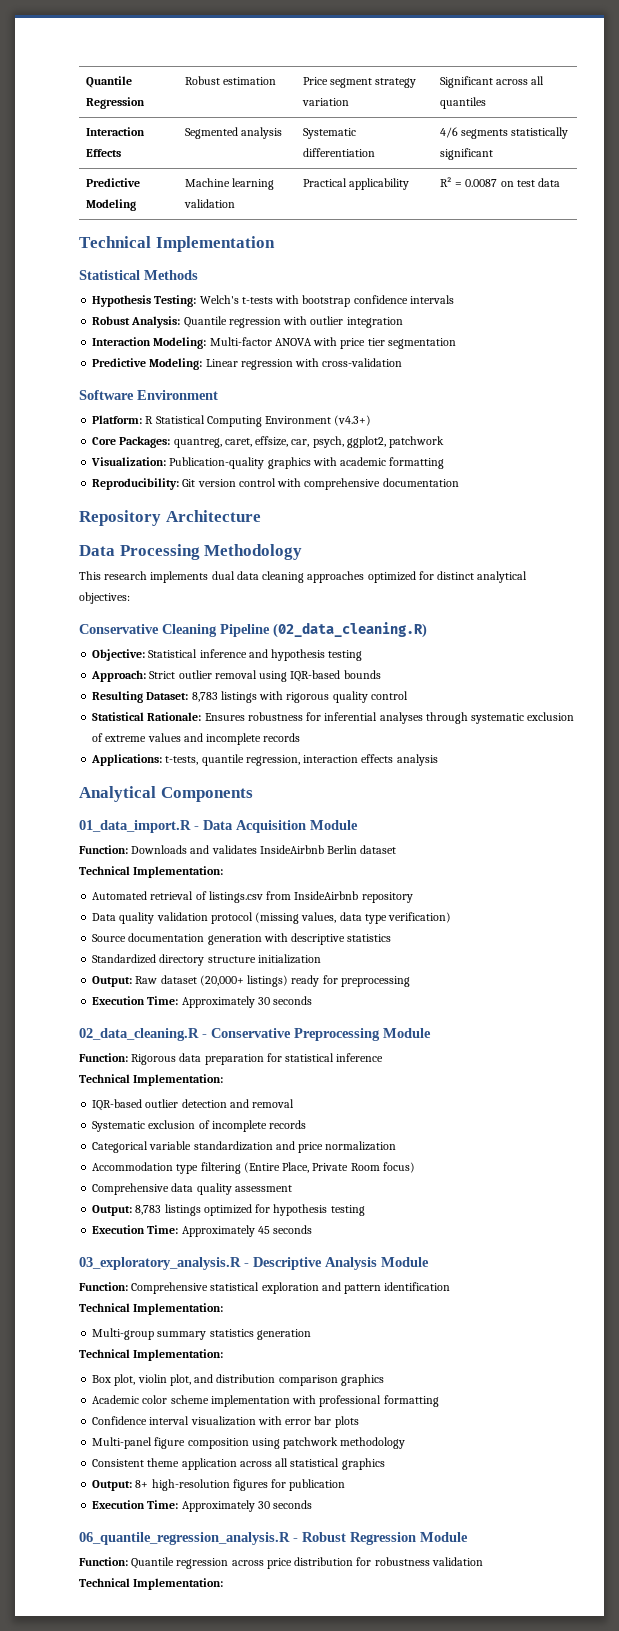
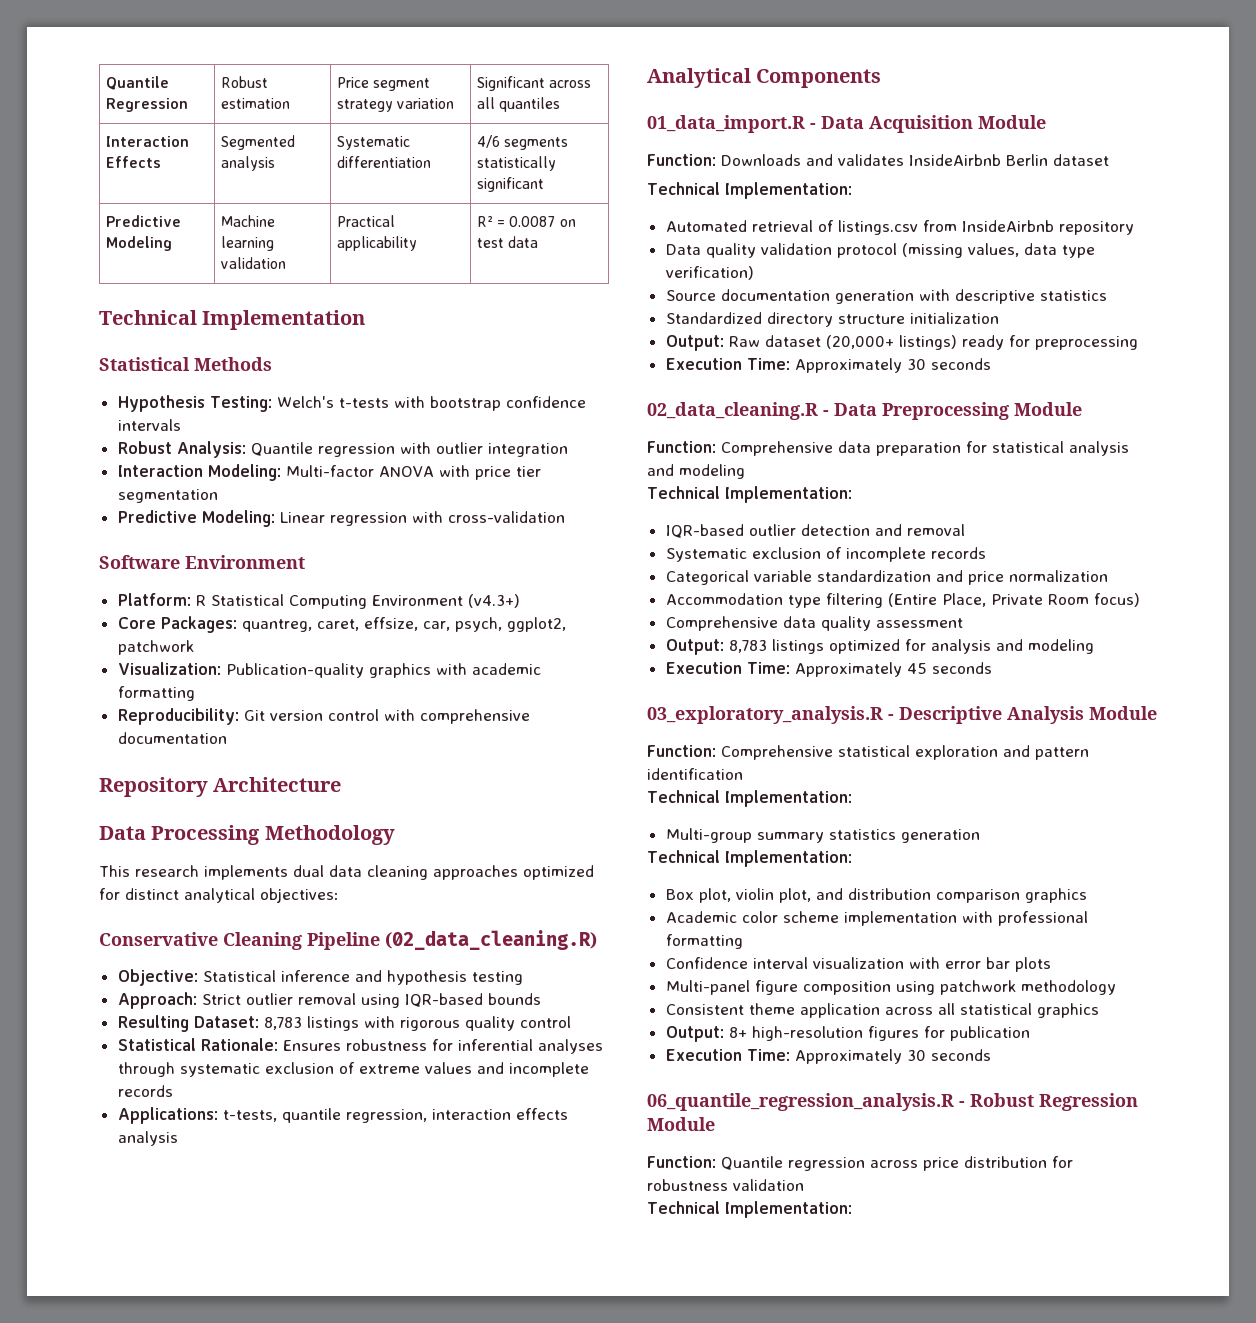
[211,1028,291,1038] Conservative -> [834,403,877,416] Data
[131,1054,177,1065] Rigorous -> [721,441,833,456] Comprehensive
[336,1053,384,1062] inference -> [1069,441,1129,456] [647,464,745,479] analysis and modeling
[273,1204,365,1216] hypothesis testing -> [930,639,1094,654] analysis and modeling

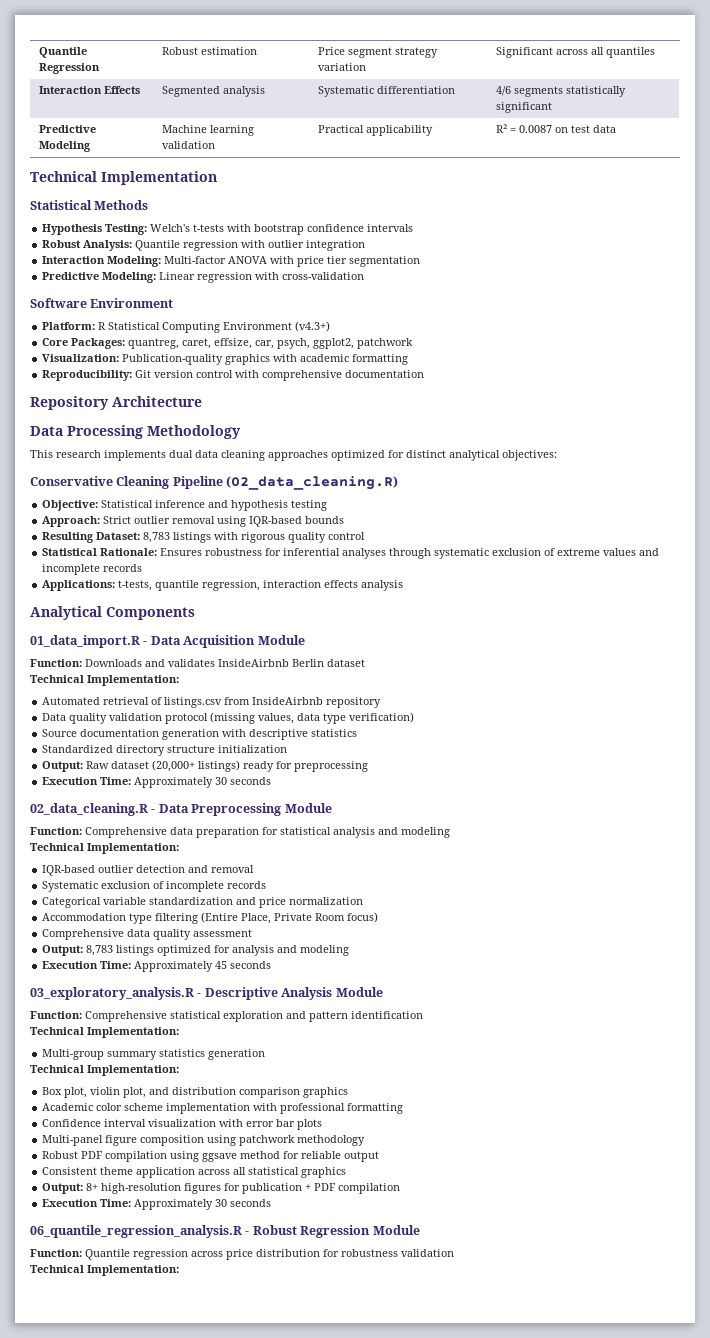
(1116, 987) none -> [42,1151,380,1162] // Robust PDF compilation using ggsave method for reliable output
(1030, 1033) none -> [305,1183,401,1194] + PDF compilation

